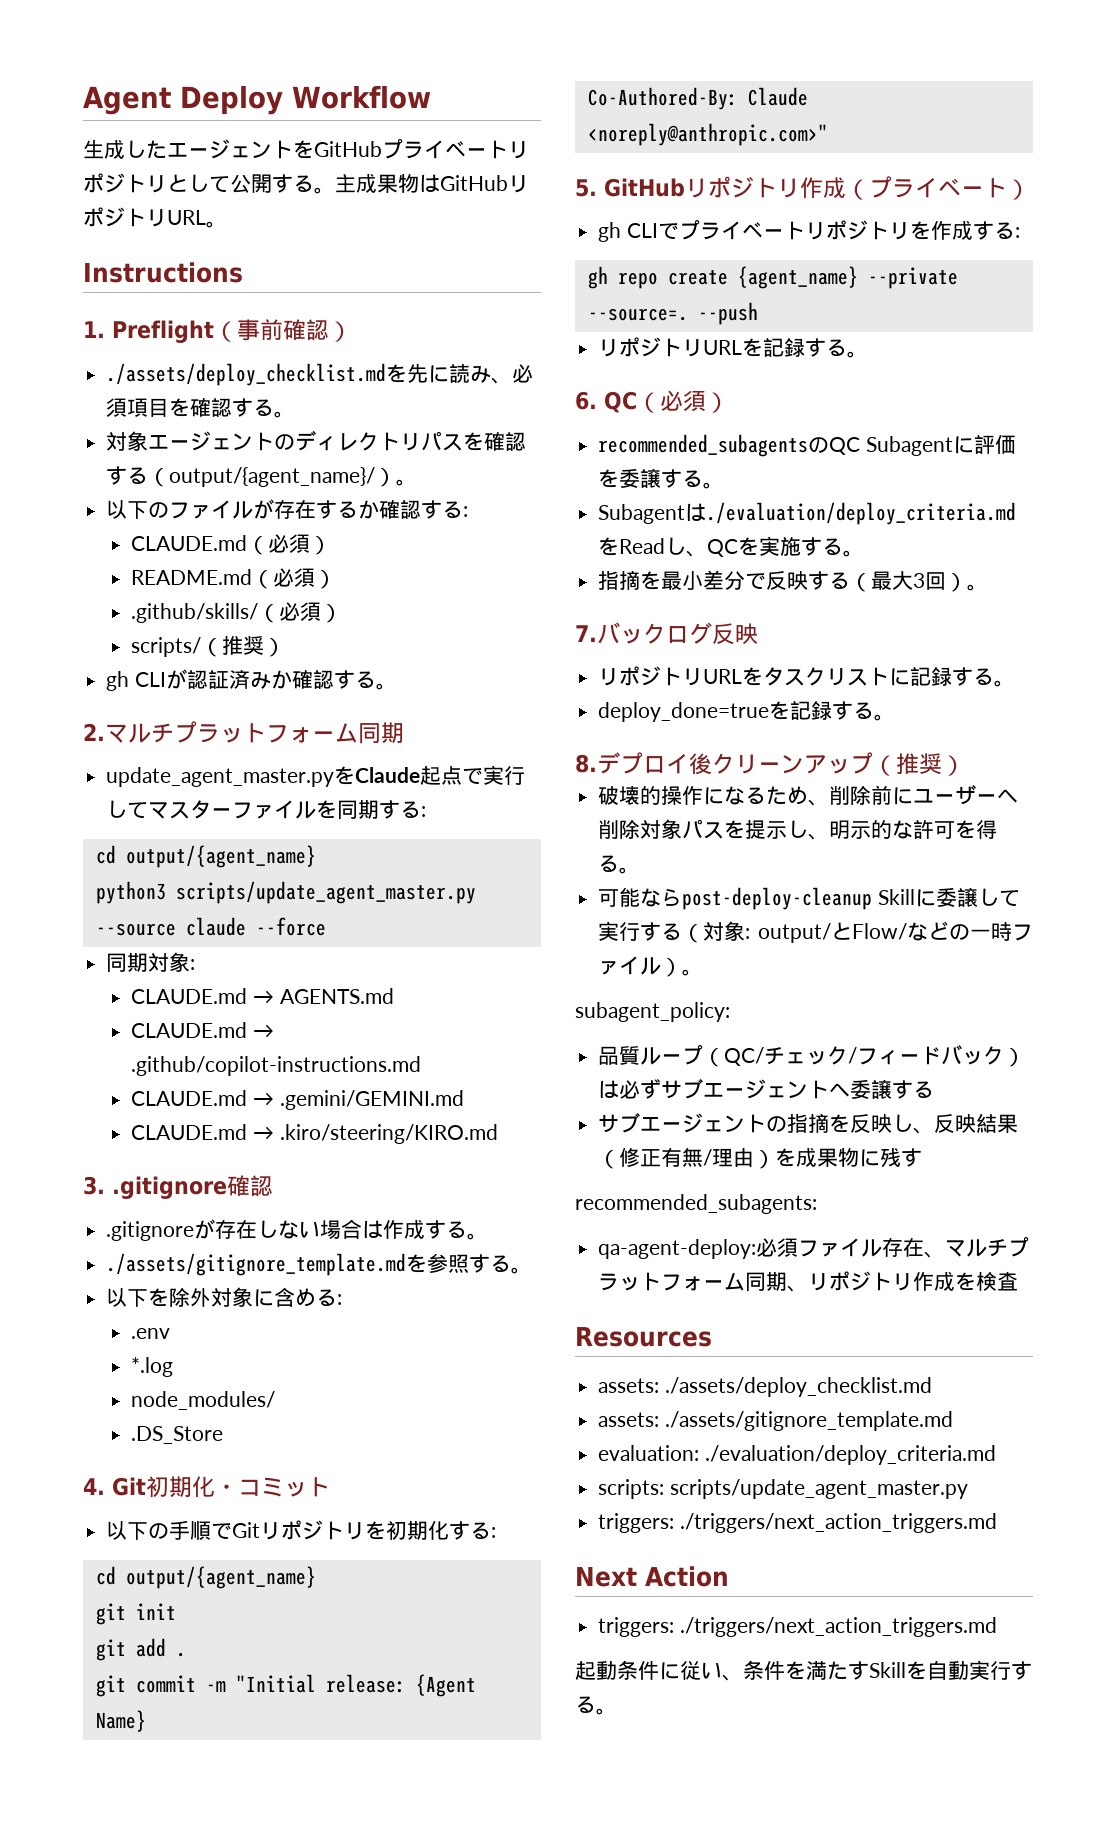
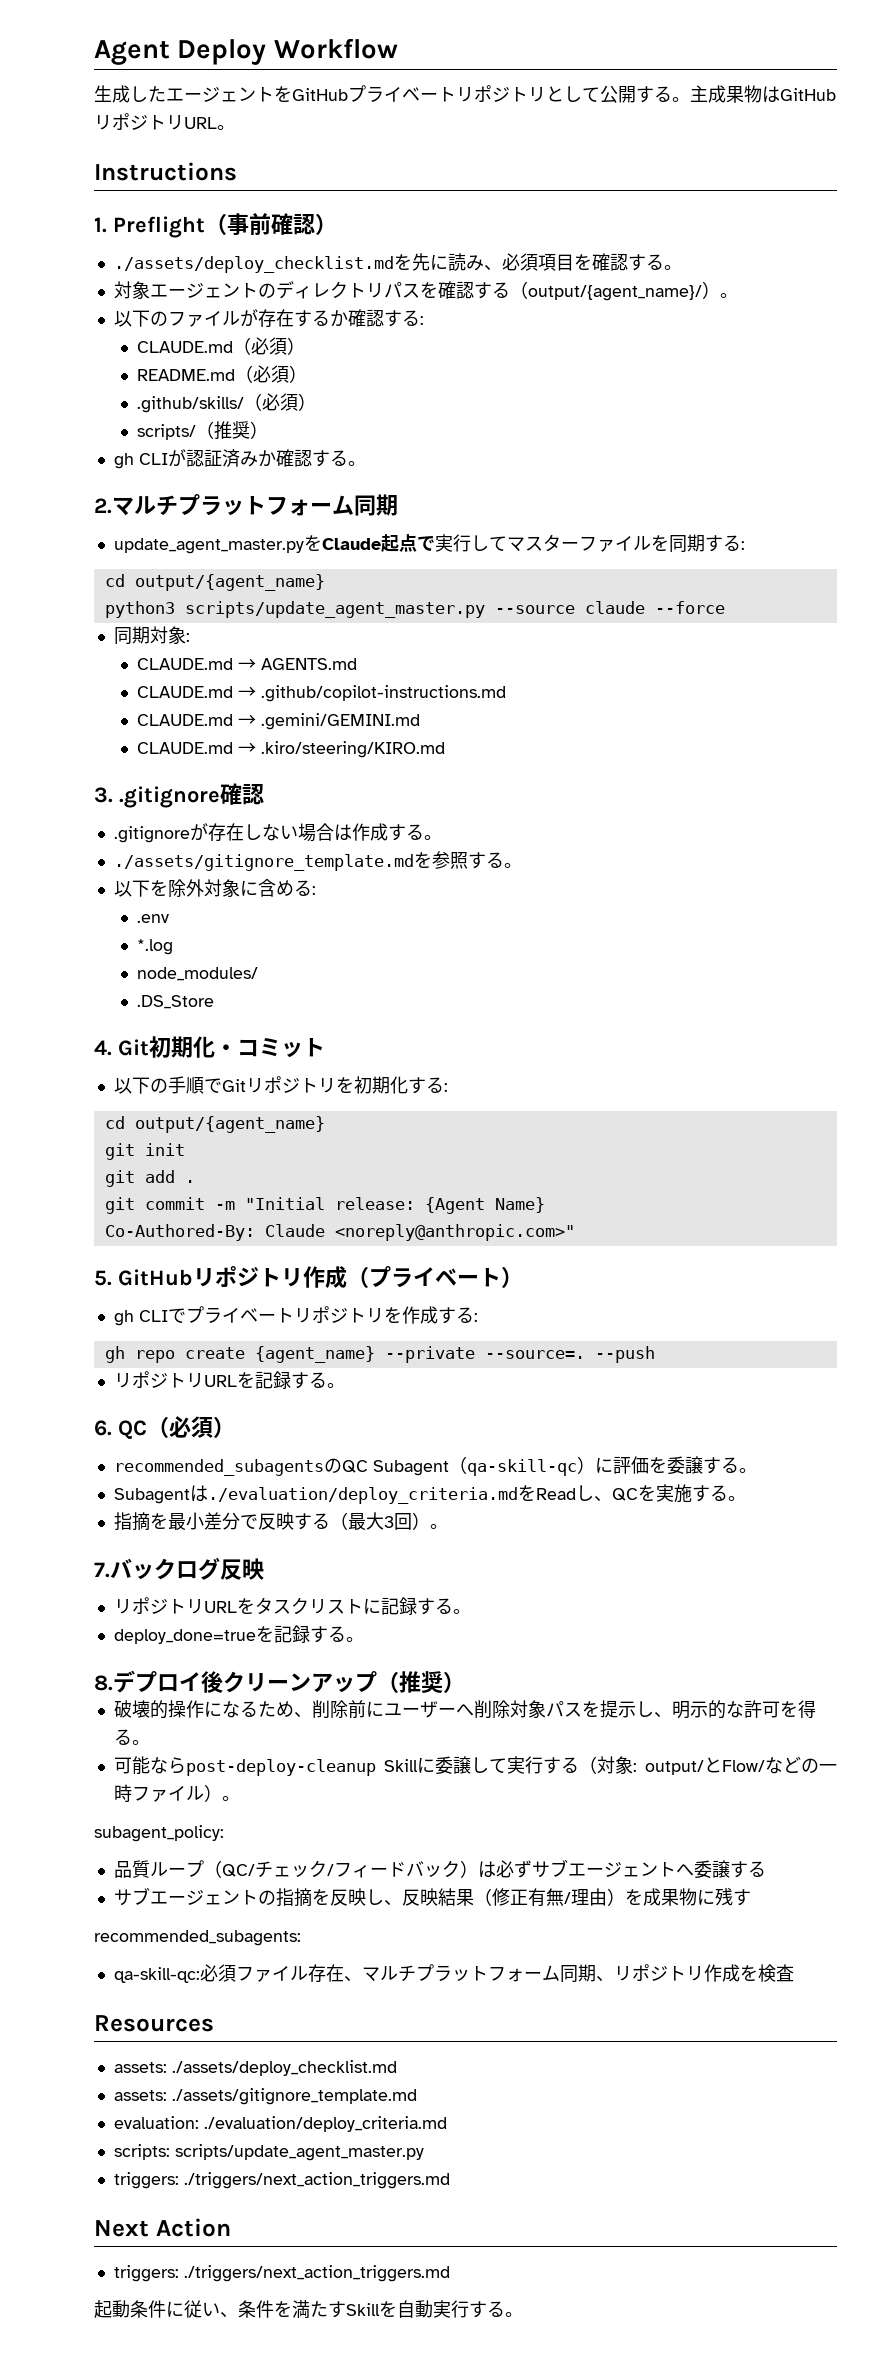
(953, 446) none -> [448,1456,595,1476] （qa-skill-qc）
[598,1239,757,1259] qa-agent-deploy: -> [113,1967,200,1983] qa-skill-qc:

